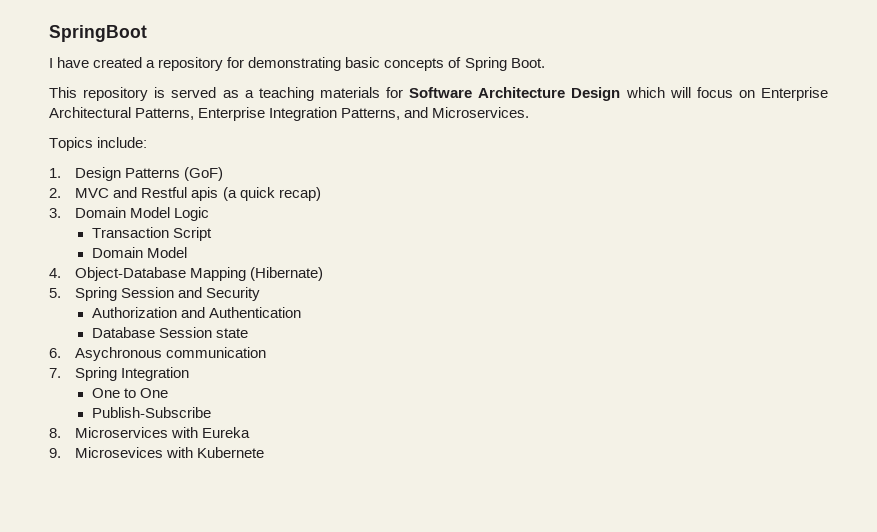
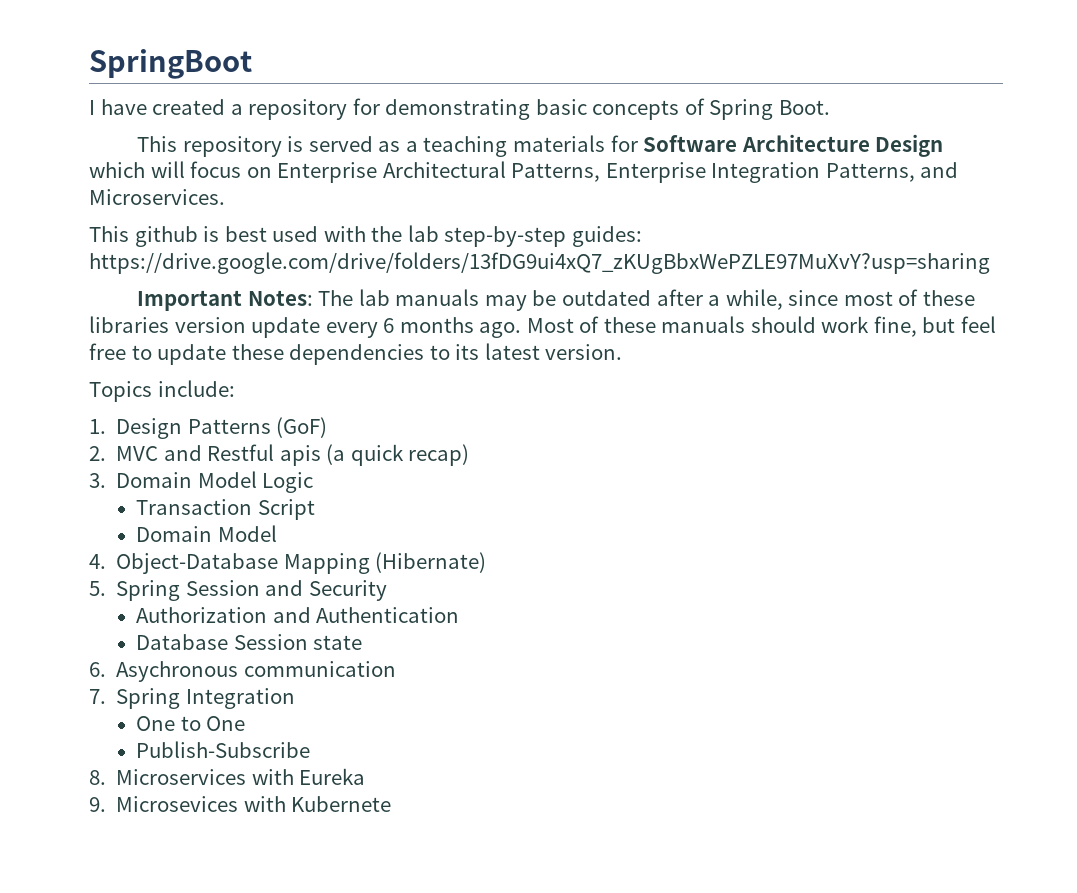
(530, 112) none -> [89,225,642,247] [89,252,990,274] [137,289,975,311] [89,316,997,338] [89,343,623,365] // This github is best used with the lab step-by-step guides: https://drive.google.com/drive/folders/13fDG9ui4xQ7_zKUgBbxWePZLE97MuXvY?usp=sharing // Important Notes: The lab manuals may be outdated after a while, since most of these libraries version update every 6 months ago. Most of these manuals should work fine, but feel free to update these dependencies to its latest version.

